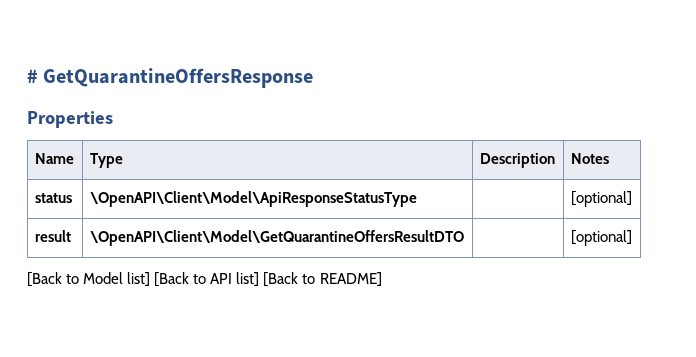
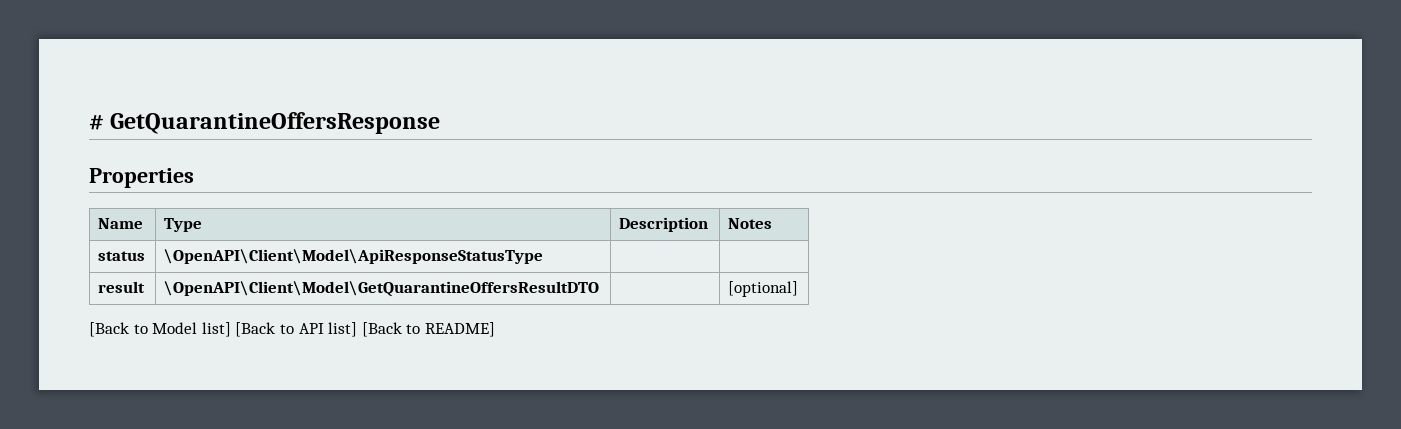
[570,191,632,207] [optional] -> (544, 256) none

